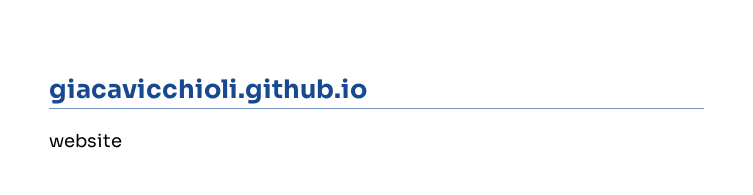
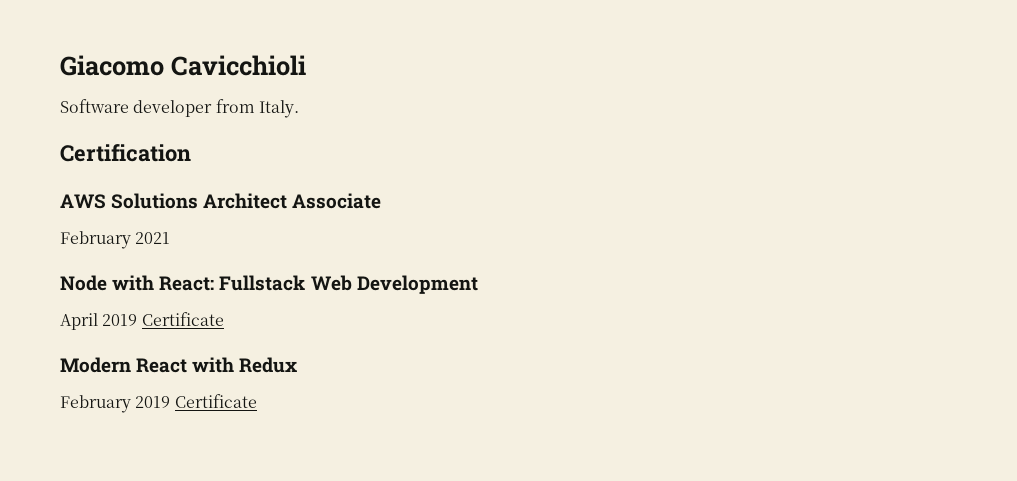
[49,78,367,104] [49,133,122,148] giacavicchioli.github.io // website -> [60,55,306,76] [60,99,299,118] [60,144,191,162] [60,193,382,209] [60,231,171,249] [60,275,478,294] [60,312,224,330] [60,357,298,373] [60,394,257,413] Giacomo Cavicchioli // Software developer from Italy. // Certification // AWS Solutions Architect Associate // February 2021 // Node with React: Fullstack Web Development // April 2019 Certificate // Modern React with Redux // February 2019 Certificate

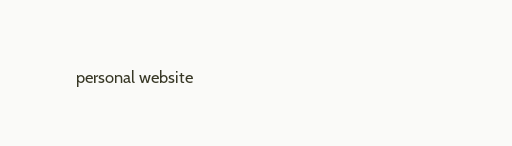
[60,55,306,76] [60,99,299,118] [60,144,191,162] [60,193,382,209] [60,231,171,249] [60,275,478,294] [60,312,224,330] [60,357,298,373] [60,394,257,413] Giacomo Cavicchioli // Software developer from Italy. // Certification // AWS Solutions Architect Associate // February 2021 // Node with React: Fullstack Web Development // April 2019 Certificate // Modern React with Redux // February 2019 Certificate -> [76,70,194,87] personal website

